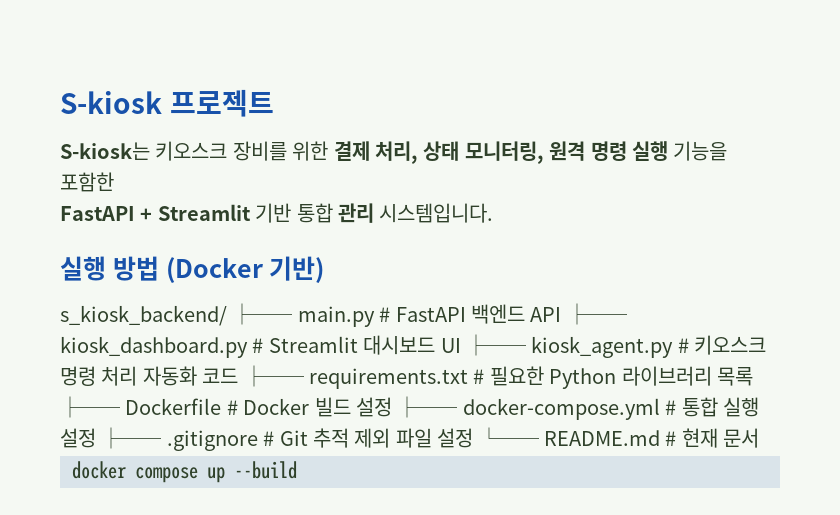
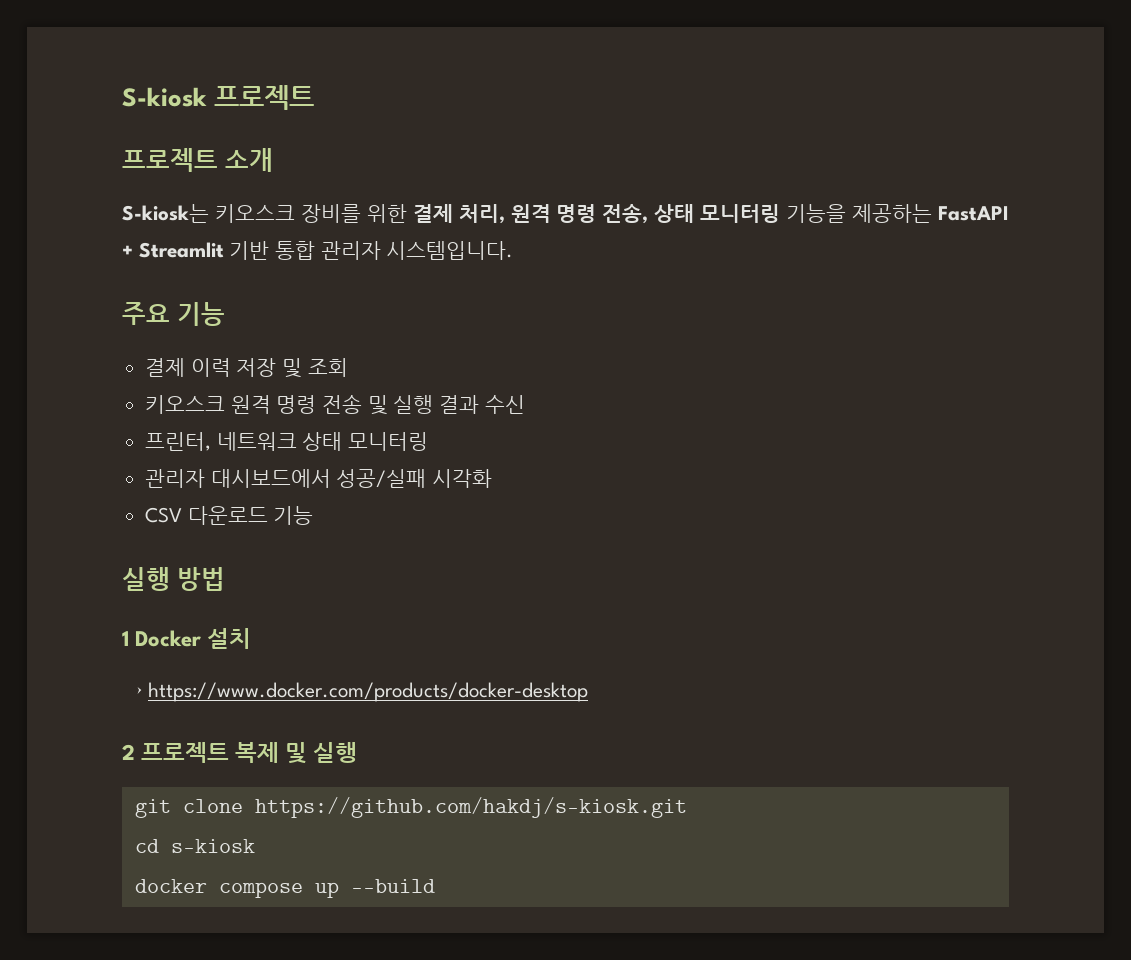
(274, 103) none -> [122,148,273,172] // 프로젝트 소개
[423,141,728,164] [60,172,114,192] 상태 모니터링, 원격 명령 실행 기능을 포함한 // -> [510,204,933,224] 원격 명령 전송, 상태 모니터링 기능을 제공하는
[338,203,374,223] 관리 -> [320,241,381,260] 관리자
[60,256,325,283] [60,303,627,327] [60,334,767,358] [60,365,753,389] [60,396,759,420] [60,427,760,451] 실행 방법 (Docker 기반) // s_kiosk_backend/ ├── main.py # FastAPI 백엔드 API ├── kiosk_dashboard.py # Streamlit 대시보드 UI ├── kiosk_agent.py # 키오스크 명령 처리 자동화 코드 ├── requirements.txt # 필요한 Python 라이브러리 목록 ├── Dockerfile # Docker 빌드 설정 ├── docker-compose.yml # 통합 실행 설정 ├── .gitignore # Git 추적 제외 파일 설정 └── README.md # 현재 문서 -> [122,302,225,326] [145,358,348,378] [145,394,525,415] [145,432,429,451] [145,469,493,488] [145,506,314,525] [122,567,225,591] [122,628,252,649] [122,682,588,702] [122,742,358,764] [134,797,687,818] [134,839,255,853] 주요 기능 // 결제 이력 저장 및 조회 // 키오스크 원격 명령 전송 및 실행 결과 수신 // 프린터, 네트워크 상태 모니터링 // 관리자 대시보드에서 성공/실패 시각화 // CSV 다운로드 기능 // 실행 방법 // 1 Docker 설치 // → https://www.docker.com/products/docker-desktop // 2 프로젝트 복제 및 실행 // git clone https://github.com/hakdj/s-kiosk.git // cd s-kiosk

